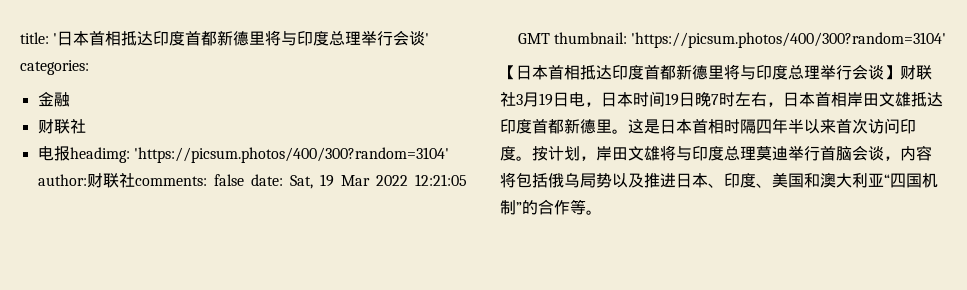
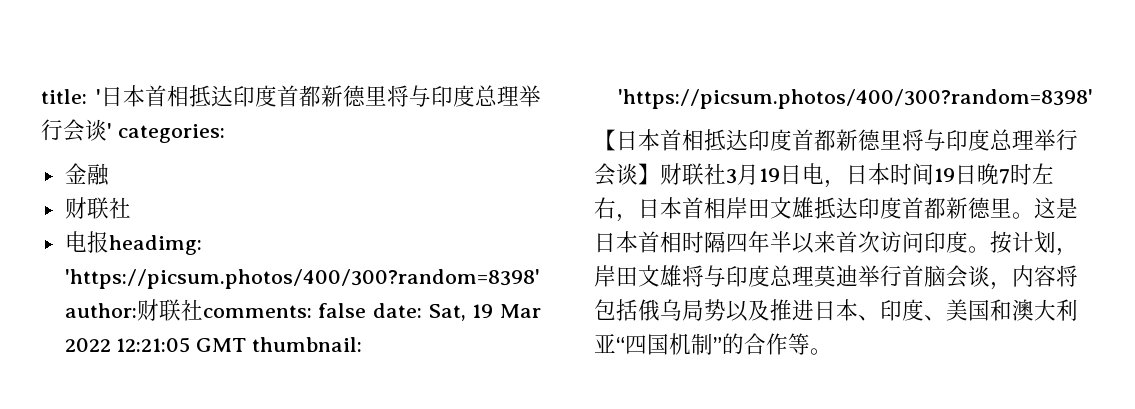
[133,147,449,163] 'https://picsum.photos/400/300?random=3104' -> [64,269,540,289] 'https://picsum.photos/400/300?random=8398'
[631,32,947,48] 'https://picsum.photos/400/300?random=3104' -> [617,89,1093,109] 'https://picsum.photos/400/300?random=8398'

